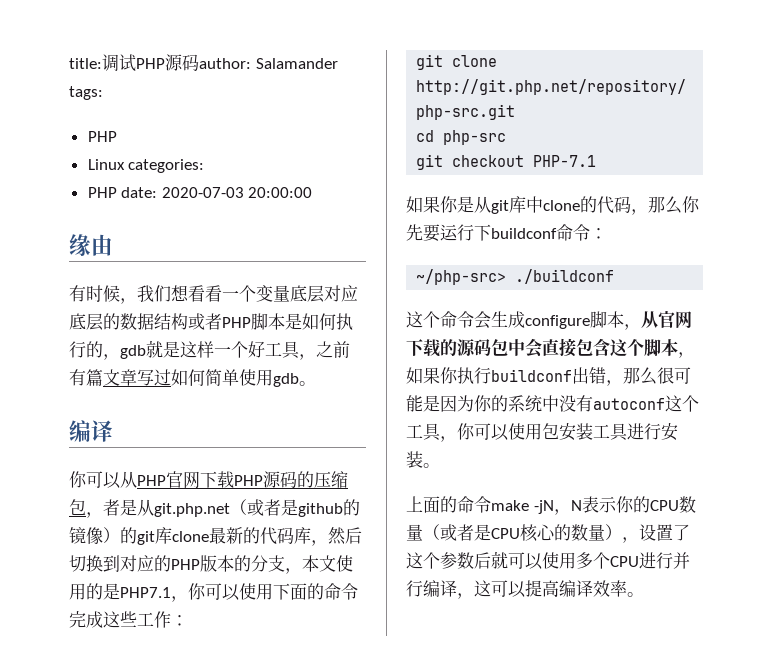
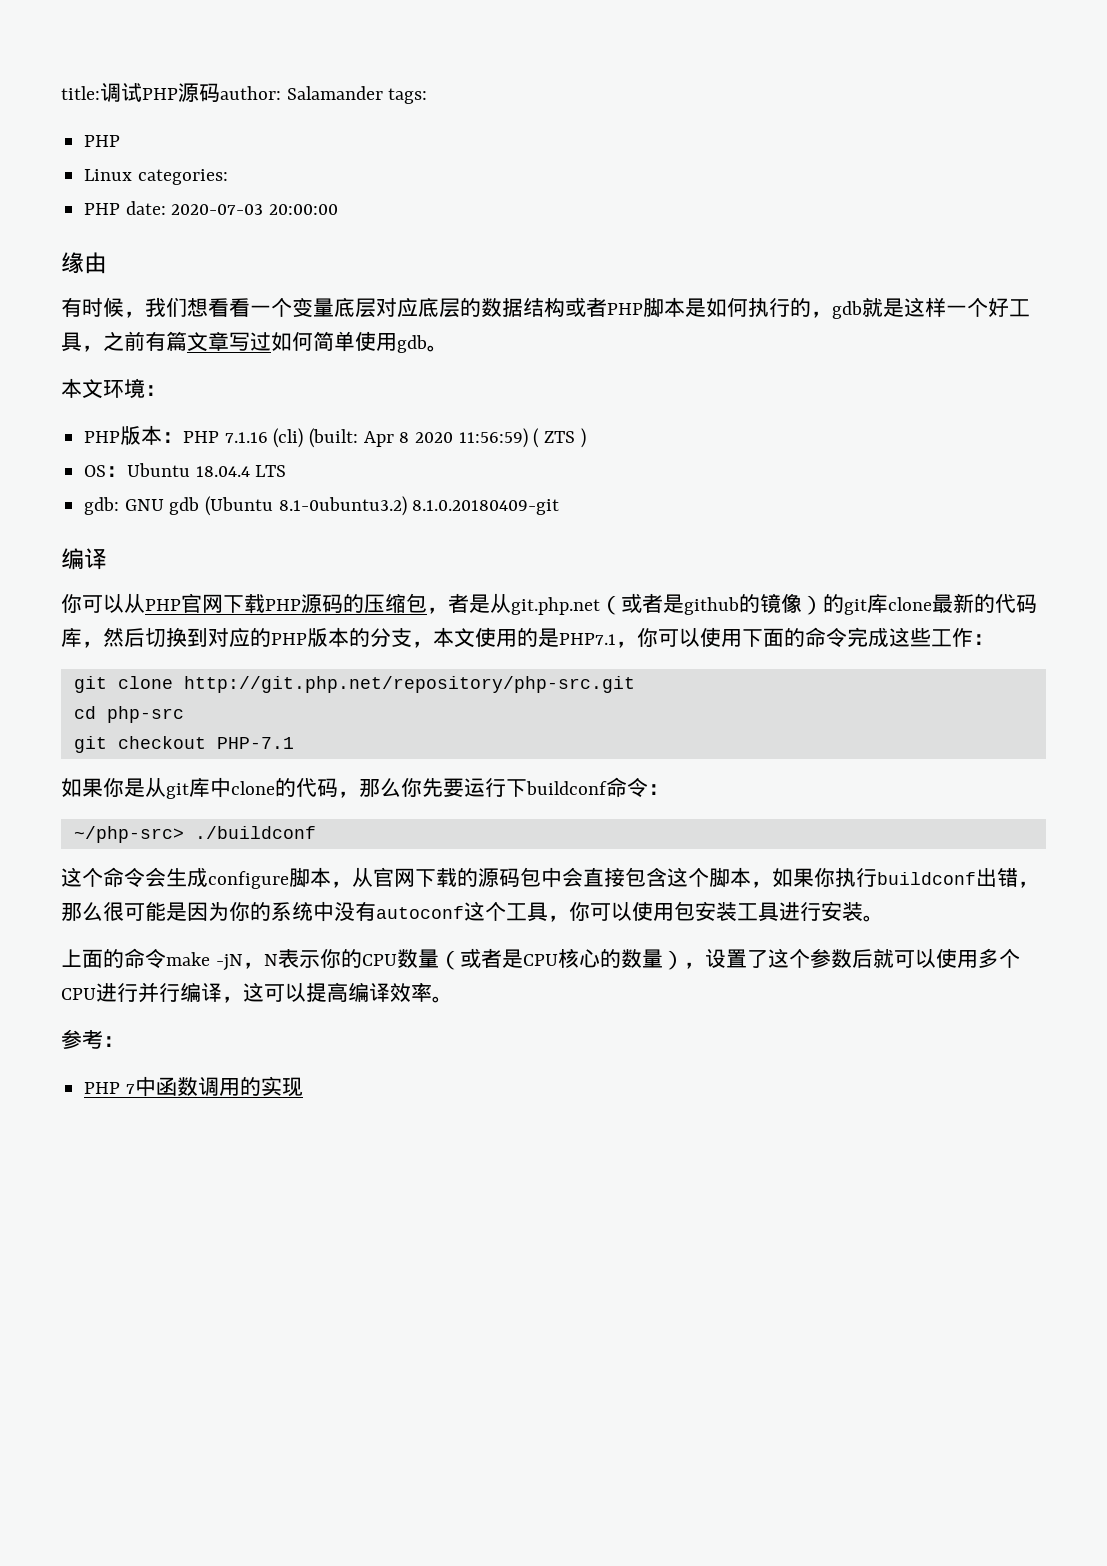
(316, 383) none -> [61,378,166,399] [84,425,586,448] [84,463,287,477] [84,496,560,516] // 本文环境： // PHP版本：PHP 7.1.16 (cli) (built: Apr 8 2020 11:56:59) ( ZTS ) // OS：Ubuntu 18.04.4 LTS // gdb: GNU gdb (Ubuntu 8.1-0ubuntu3.2) 8.1.0.20180409-git
(644, 594) none -> [61,1029,124,1049] [84,1076,303,1097] // 参考： // PHP 7中函数调用的实现

